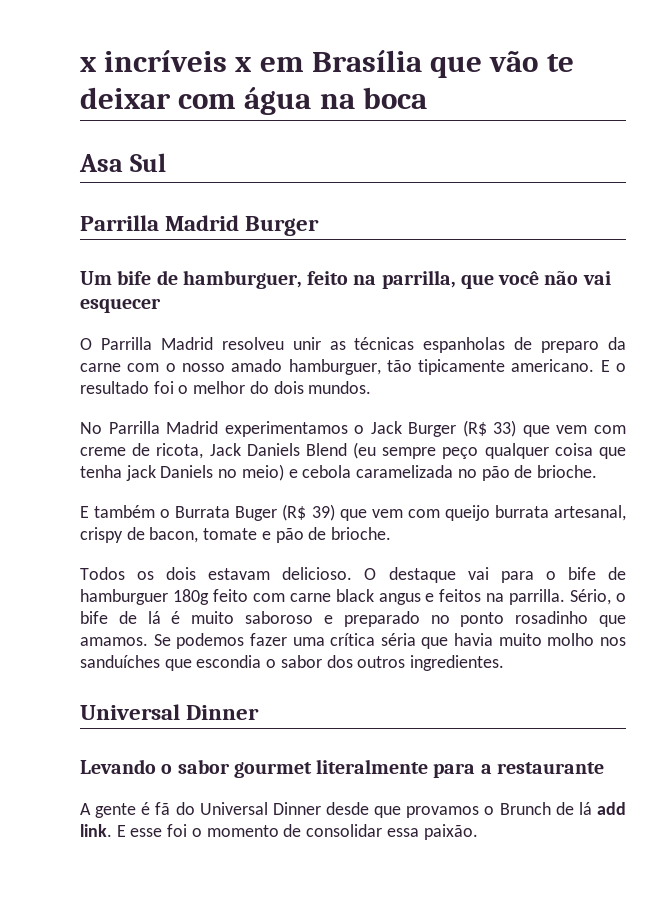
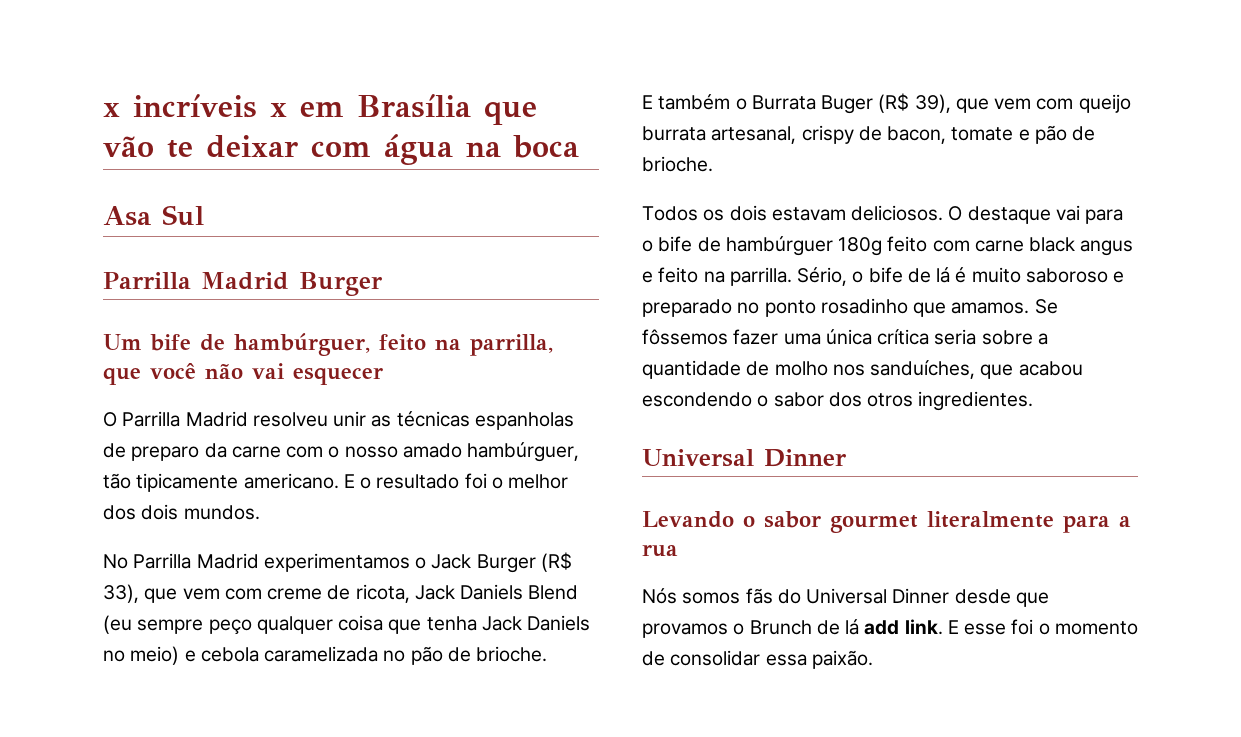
[182,270,302,289] hamburguer, -> [234,333,370,356] hambúrguer,
[288,359,381,375] hamburguer, -> [467,442,580,462] hambúrguer,
[249,381,269,394] do -> [103,505,136,520] dos
[493,420,517,437] 33) -> [103,584,139,603] 33),
[125,465,156,481] jack -> [481,616,522,631] Jack
[311,504,335,521] 39) -> [914,94,951,113] 39),
[282,567,353,580] delicioso. -> [851,205,944,221] deliciosos.
[80,589,168,605] hamburguer -> [725,236,833,256] hambúrguer
[439,589,482,602] feitos -> [658,267,699,283] feito
[176,633,245,649] podemos -> [642,329,728,345] fôssemos
[330,633,626,649] [80,655,262,671] crítica séria que havia muito molho nos sanduíches que escondia -> [825,329,1048,345] [642,360,1083,379] [642,392,752,407] única crítica seria sobre a quantidade de molho nos sanduíches, que acabou escondendo
[357,656,406,668] outros -> [867,393,914,407] otros
[496,762,604,774] [80,802,171,818] restaurante // A gente é fã -> [642,544,678,557] [642,588,773,604] rua // Nós somos fãs

